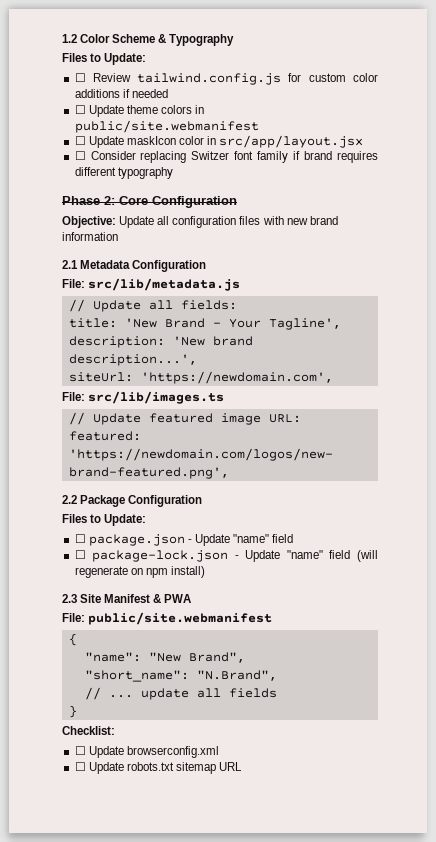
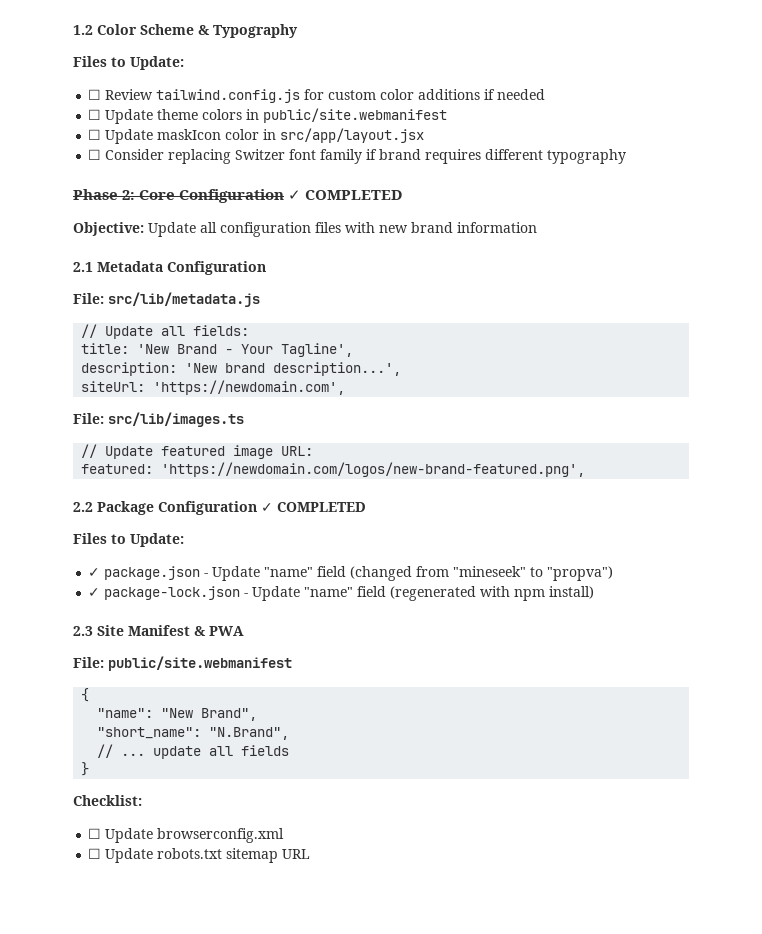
(237, 202) none -> [288,190,404,200] ✓ COMPLETED
[62,514,147,526] [74,534,86,543] // Files to Update: // ☐ -> [261,502,366,512] [73,533,184,547] [88,568,101,577] ✓ COMPLETED // Files to Update: // ✓
[74,550,86,559] // ☐ -> [350,566,614,581] [88,588,101,597] (changed from "mineseek" to "propva") // ✓
[357,550,378,562] [74,566,143,578] (will regenerate on -> [390,586,511,601] (regenerated with

